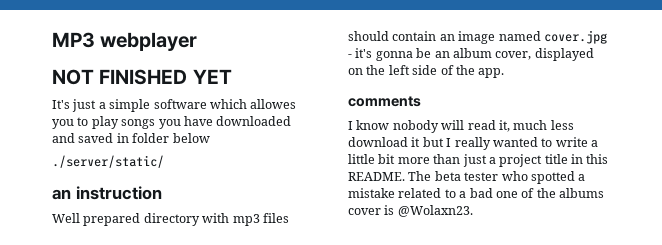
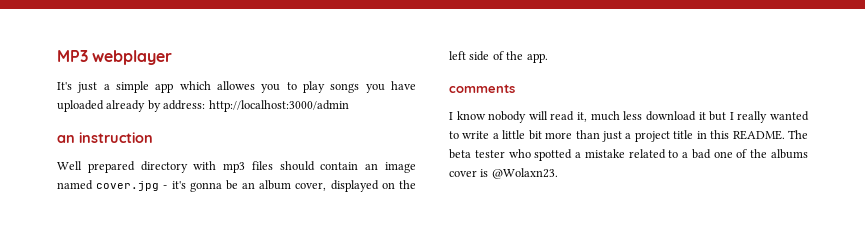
[52,69,232,85] // NOT FINISHED YET -> (173, 57) none
[153,99,207,109] software -> [155,83,174,93] app
[216,116,292,126] [52,133,210,143] [52,155,164,168] downloaded and saved in folder below // ./server/static/ -> [57,100,349,112] uploaded already by address: http://localhost:3000/admin

